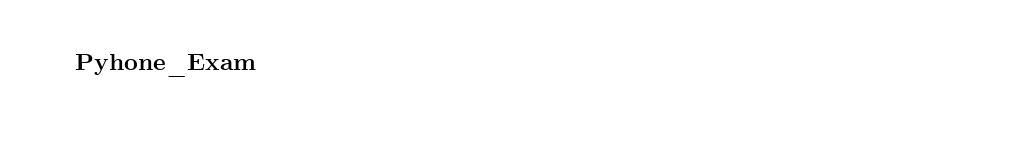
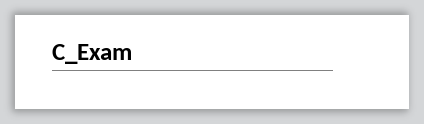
[75,54,256,77] Pyhone_Exam -> [52,44,132,64] C_Exam

